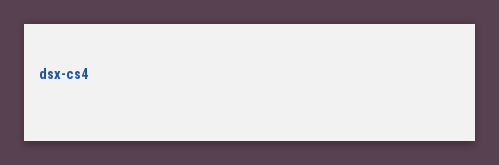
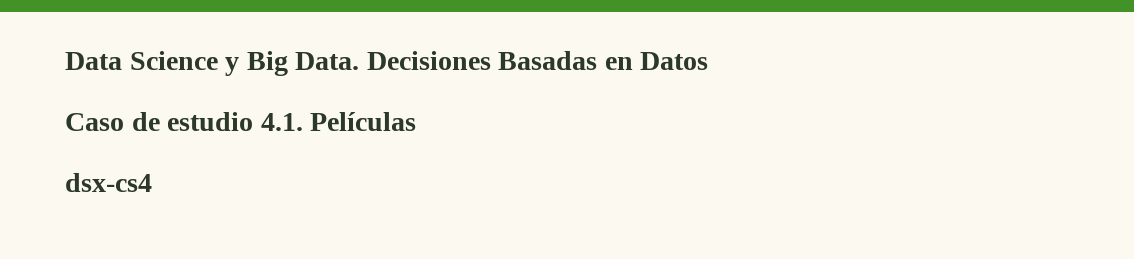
(39, 73) none -> [65,51,709,76] [65,112,417,131] Data Science y Big Data. Decisiones Basadas en Datos // Caso de estudio 4.1. Películas //

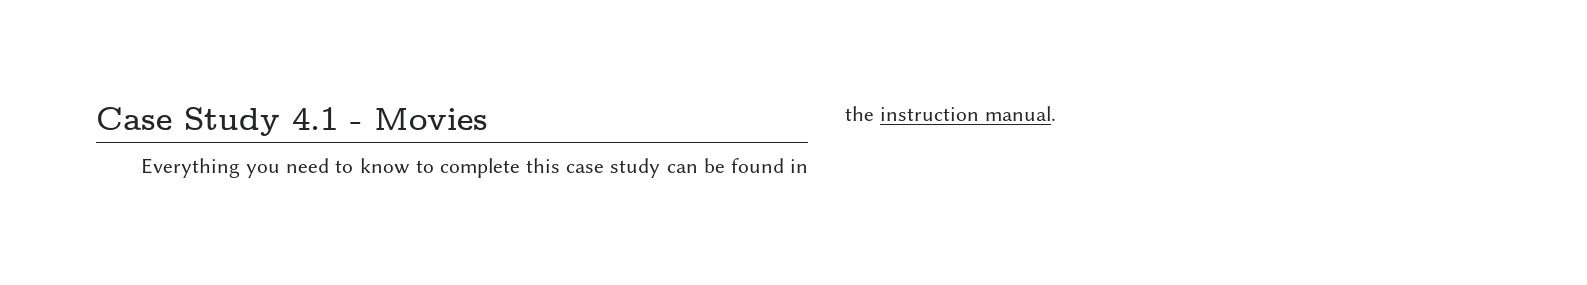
[65,51,709,76] [65,112,417,131] [65,173,152,192] Data Science y Big Data. Decisiones Basadas en Datos // Caso de estudio 4.1. Películas // dsx-cs4 -> [96,107,488,136] [140,158,809,178] [845,106,1056,121] Case Study 4.1 - Movies // Everything you need to know to complete this case study can be found in the instruction manual.

